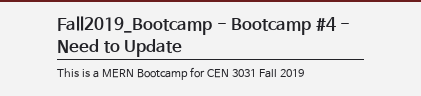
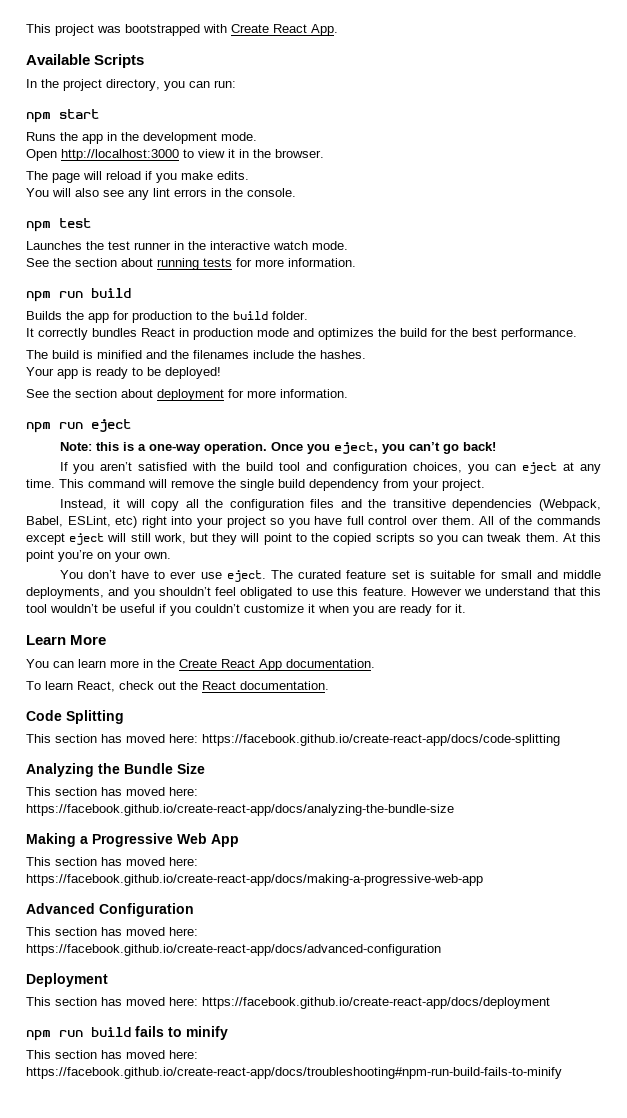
[57,16,351,35] [57,39,183,57] [57,67,304,80] Fall2019_Bootcamp - Bootcamp #4 - Need to Update // This is a MERN Bootcamp for CEN 3031 Fall 2019 -> [26,24,338,36] [26,54,145,68] [26,79,236,91] [26,109,99,123] [26,132,257,144] [26,149,324,161] [26,171,249,183] [26,188,296,200] [26,218,91,232] [26,241,348,250] [26,258,356,270] [26,288,131,302] [26,311,308,323] [26,328,577,340] [26,350,366,359] [26,367,221,379] [26,389,348,401] [26,419,131,433] [59,442,496,454] [59,462,601,474] [26,479,485,491] [59,499,601,511] [26,516,601,528] [26,533,602,545] [26,550,171,562] [59,570,601,582] [26,587,601,599] [26,604,466,616] [26,635,107,645] [26,659,375,671] [26,681,329,692] [26,710,124,724] [26,734,560,746] [26,763,205,777] [26,787,198,796] [26,804,454,816] [26,833,239,847] [26,857,198,866] [26,874,483,886] [26,903,194,917] [26,927,198,936] [26,944,441,956] [26,973,108,987] [26,997,550,1009] [26,1026,228,1041] [26,1050,198,1059] [26,1067,562,1079] This project was bootstrapped with Create React App. // Available Scripts // In the project directory, you can run: // npm start // Runs the app in the development mode. // Open http://localhost:3000 to view it in the browser. // The page will reload if you make edits. // You will also see any lint errors in the console. // npm test // Launches the test runner in the interactive watch mode. // See the section about running tests for more information. // npm run build // Builds the app for production to the build folder. // It correctly bundles React in production mode and optimizes the build for the best performance. // The build is minified and the filenames include the hashes. // Your app is ready to be deployed! // See the section about deployment for more information. // npm run eject // Note: this is a one-way operation. Once you eject, you can’t go back! // If you aren’t satisfied with the build tool and configuration choices, you can eject at any time. This command will remove the single build dependency from your project. // Instead, it will copy all the configuration files and the transitive dependencies (Webpack, Babel, ESLint, etc) right into your project so you have full control over them. All of the commands except eject will still work, but they will point to the copied scripts so you can tweak them. At this point you’re on your own. // You don’t have to ever use eject. The curated feature set is suitable for small and middle deployments, and you shouldn’t feel obligated to use this feature. However we understand that this tool wouldn’t be useful if you couldn’t customize it when you are ready for it. // Learn More // You can learn more in the Create React App documentation. // To learn React, check out the React documentation. // Code Splitting // This section has moved here: https://facebook.github.io/create-react-app/docs/code-splitting // Analyzing the Bundle Size // This section has moved here: https://facebook.github.io/create-react-app/docs/analyzing-the-bundle-size // Making a Progressive Web App // This section has moved here: https://facebook.github.io/create-react-app/docs/making-a-progressive-web-app // Advanced Configuration // This section has moved here: https://facebook.github.io/create-react-app/docs/advanced-configuration // Deployment // This section has moved here: https://facebook.github.io/create-react-app/docs/deployment // npm run build fails to minify // This section has moved here: https://facebook.github.io/create-react-app/docs/troubleshooting#npm-run-build-fails-to-minify

